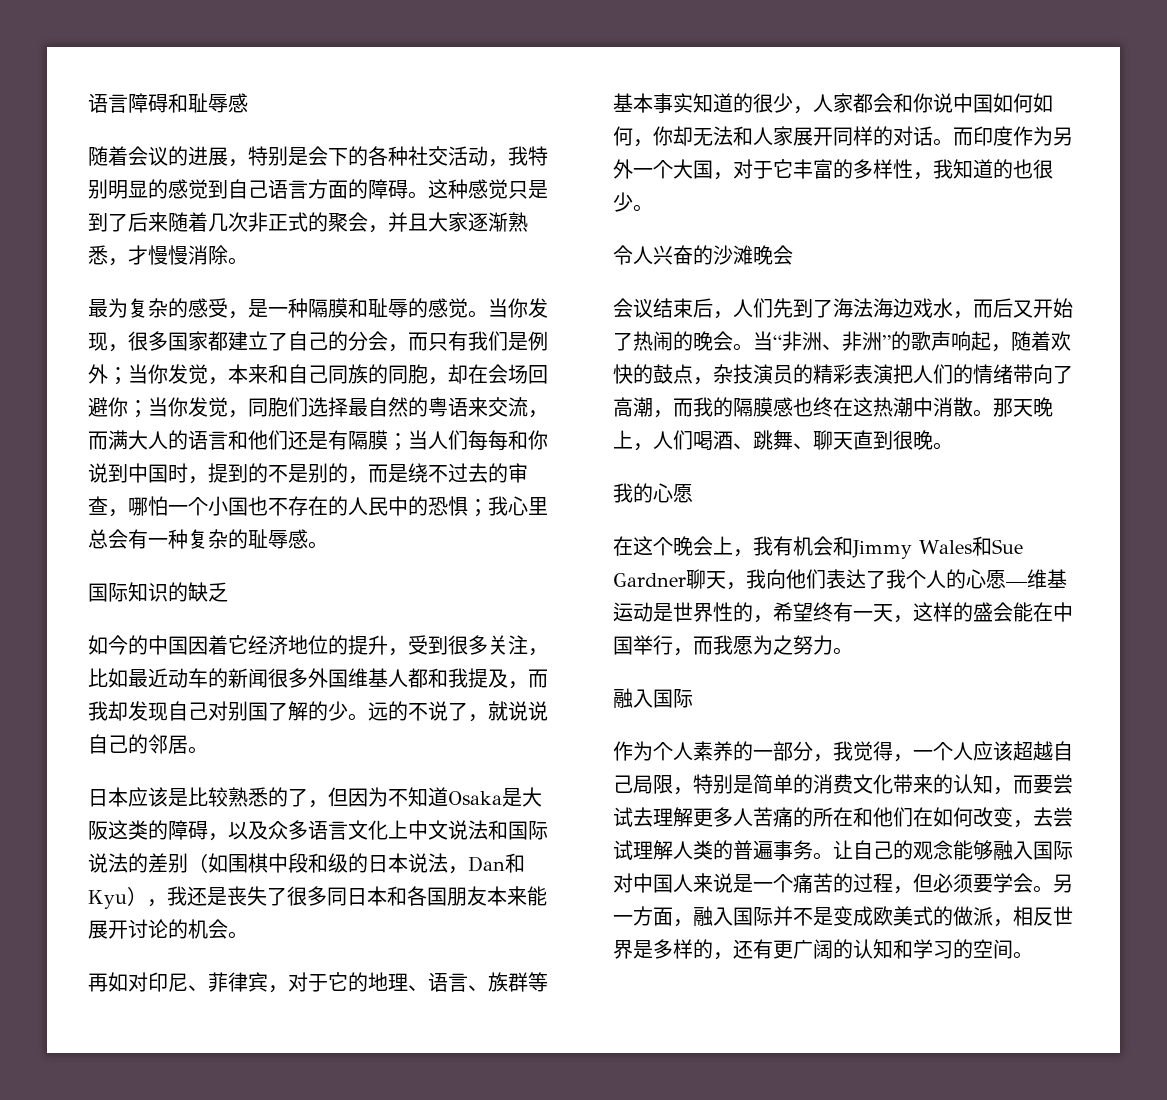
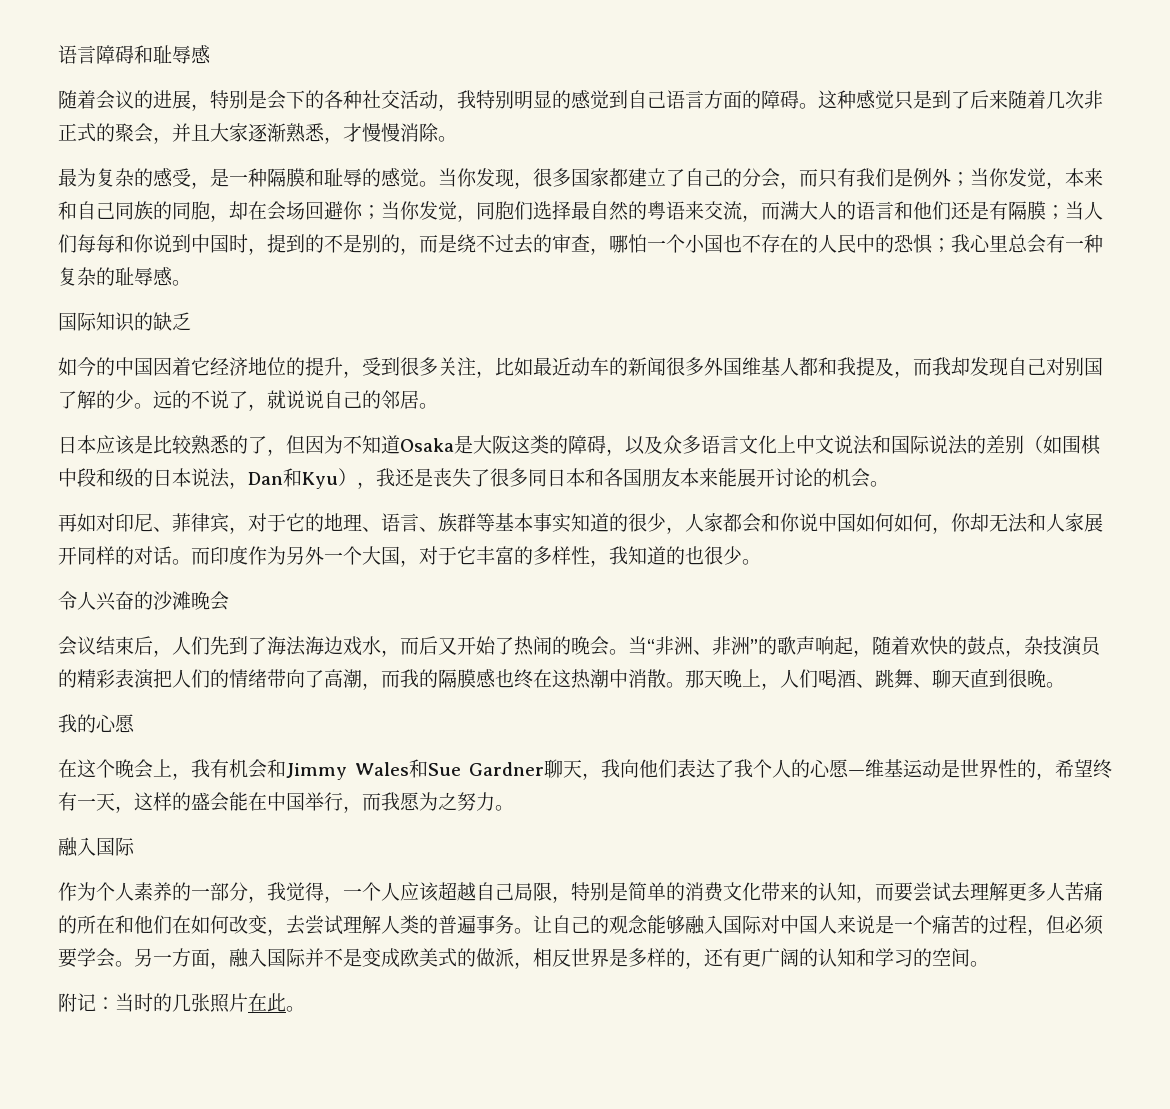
(1033, 955) none -> [58,993,305,1013] // 附记：当时的几张照片在此。

